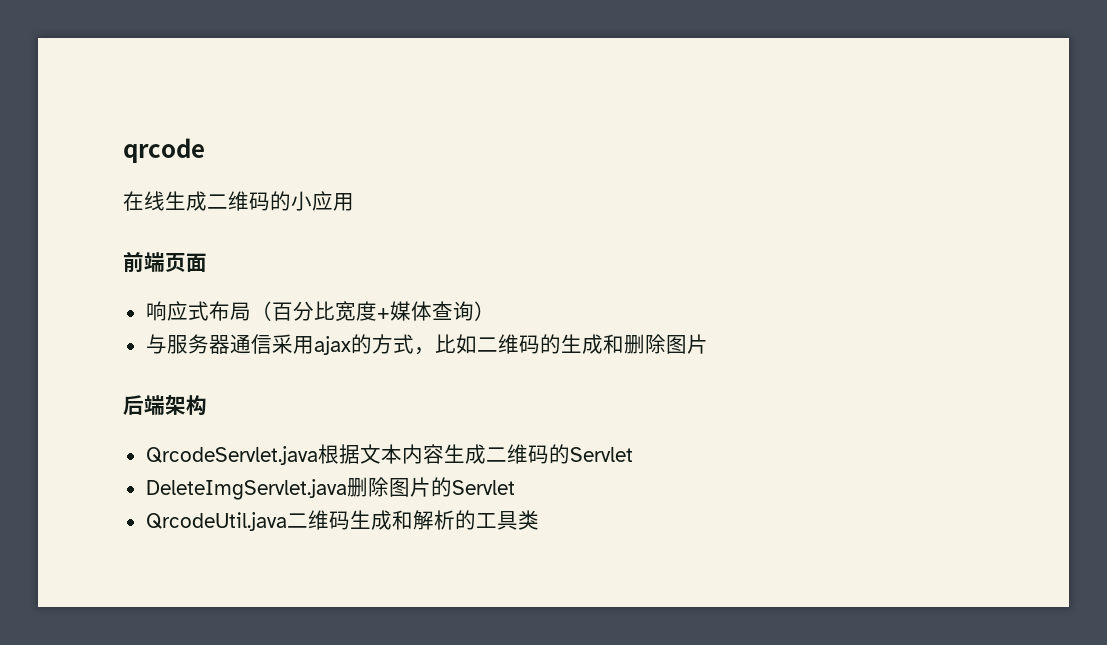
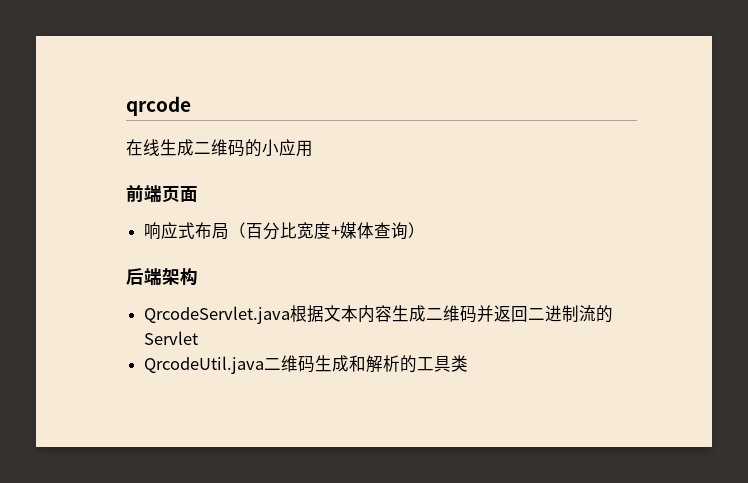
[145,334,708,355] // 与服务器通信采用ajax的方式，比如二维码的生成和删除图片 -> (426, 230) none
[548,444,633,464] [145,477,431,500] 的Servlet // DeleteImgServlet.java删除图片 -> [477,305,597,322] 并返回二进制流

